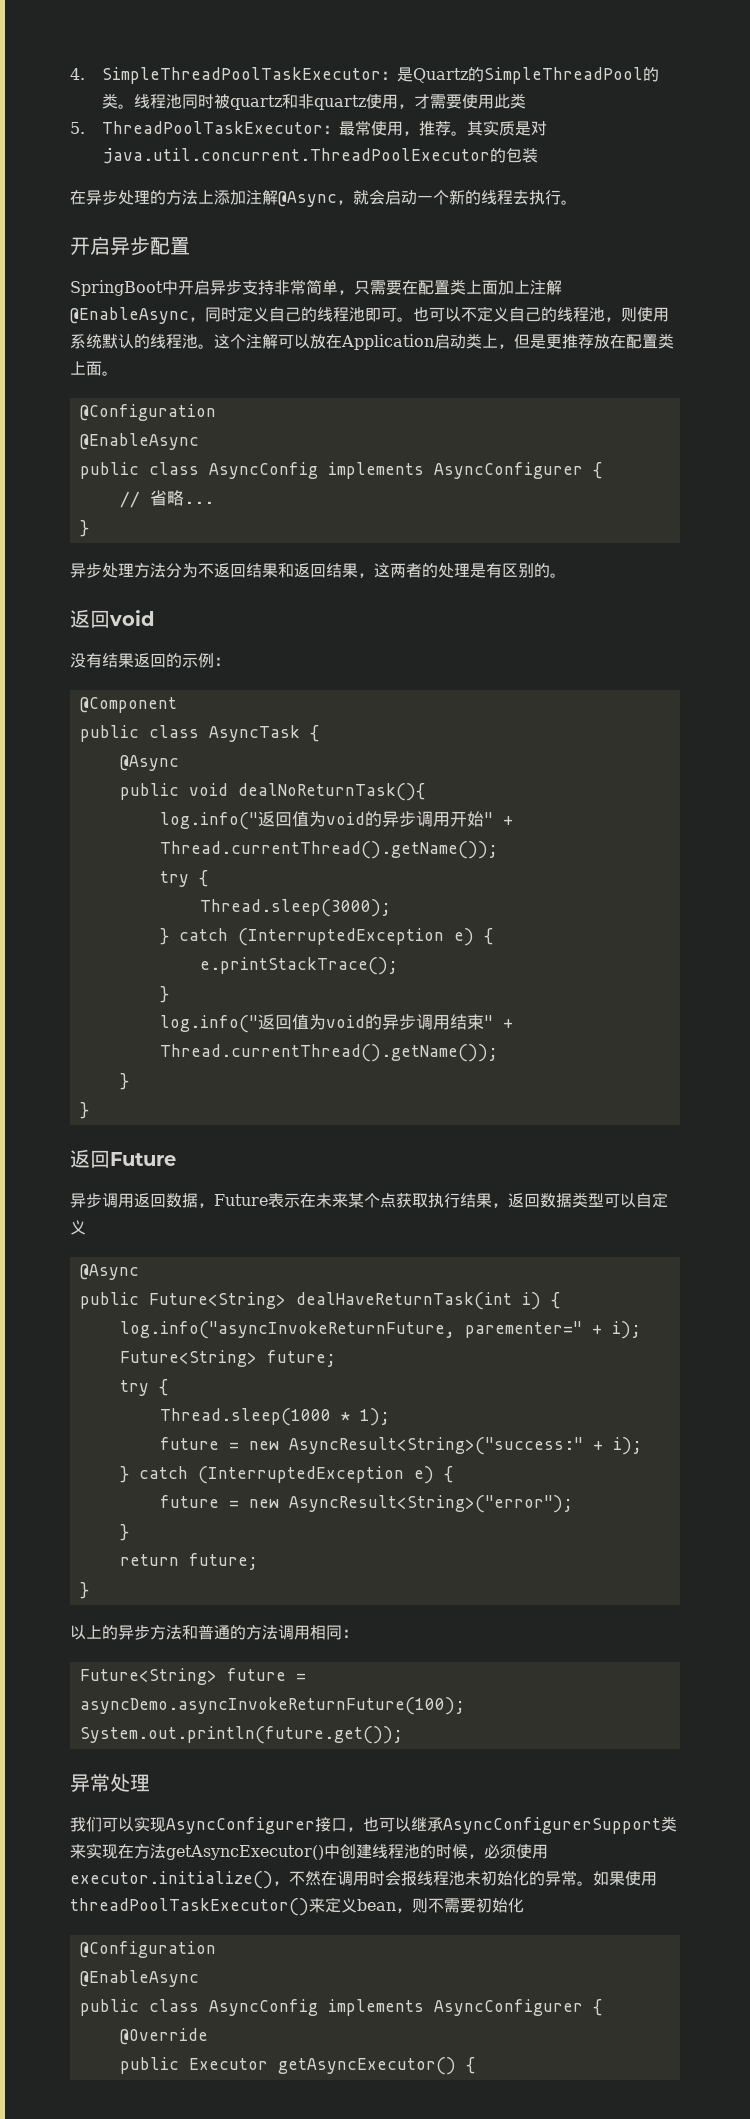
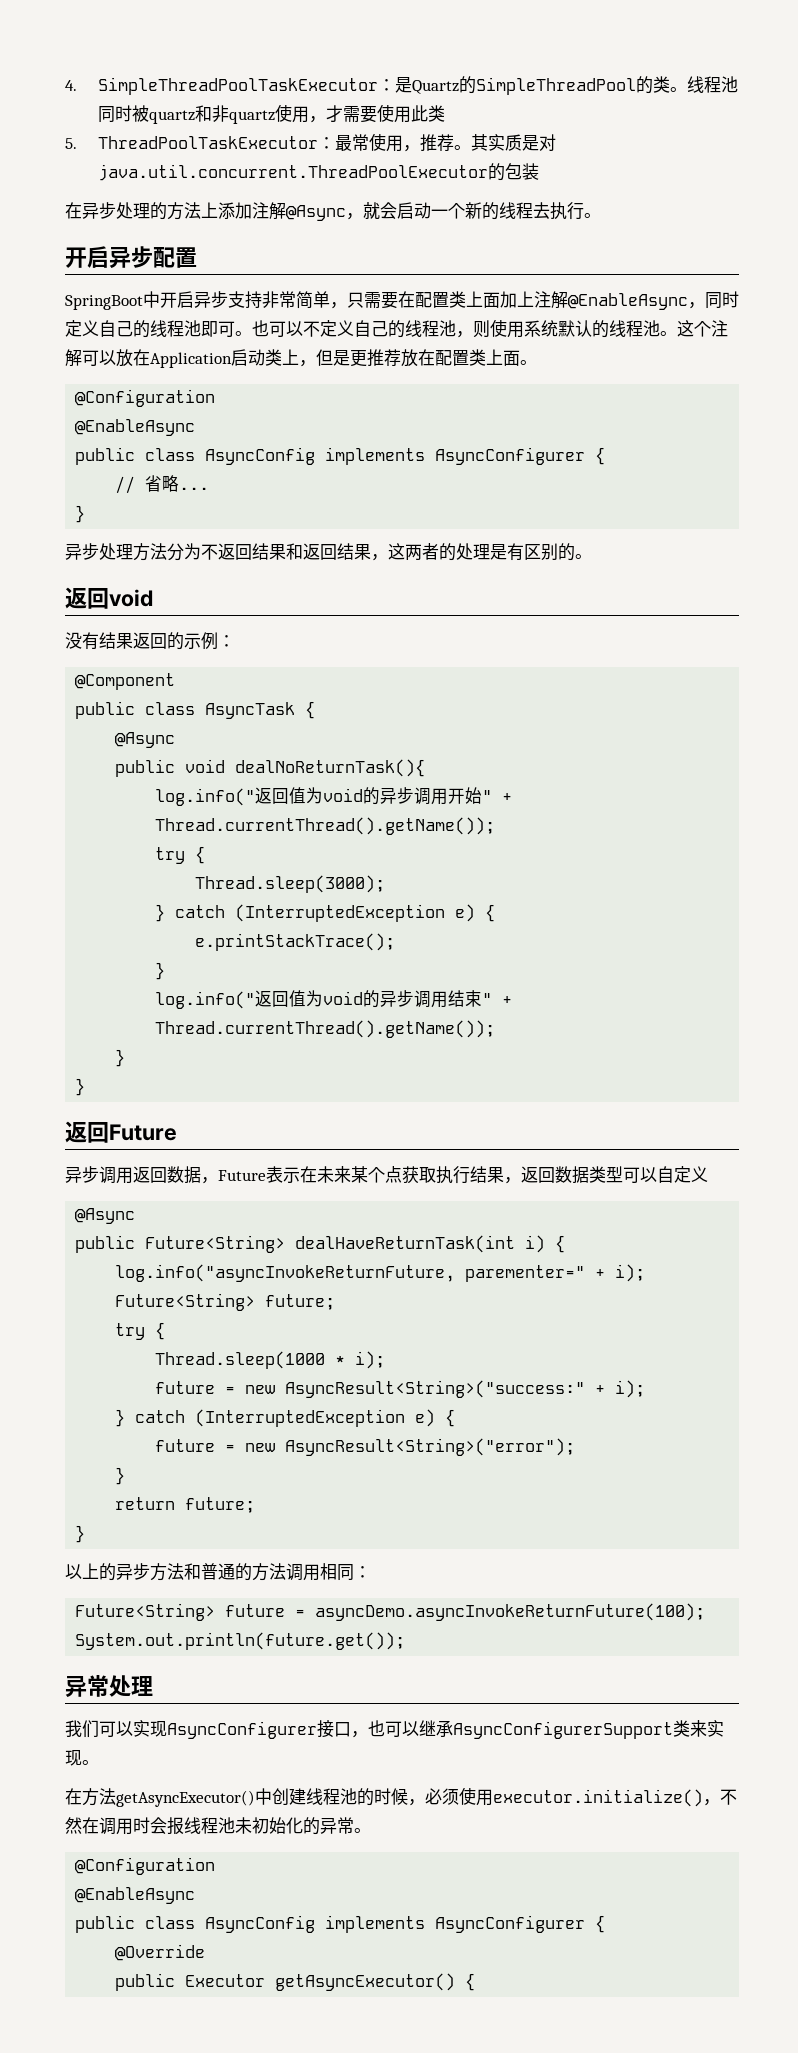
[359,1408,390,1426] 1); -> [355,1351,386,1369] i);
(118, 1851) none -> [82,1760,99,1765] 。 //
[593,1871,657,1886] [70,1897,524,1916] 如果使用threadPoolTaskExecutor()来定义bean，则不需要初始化 -> (371, 1830) none

